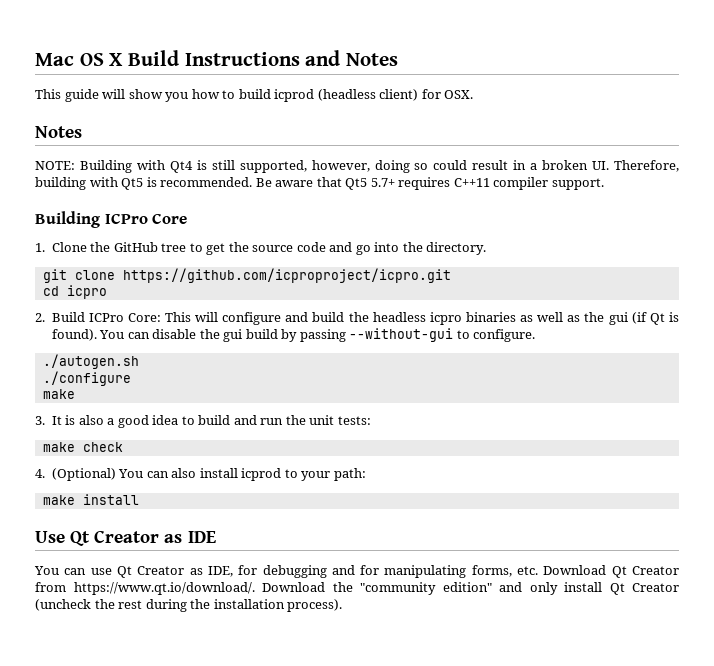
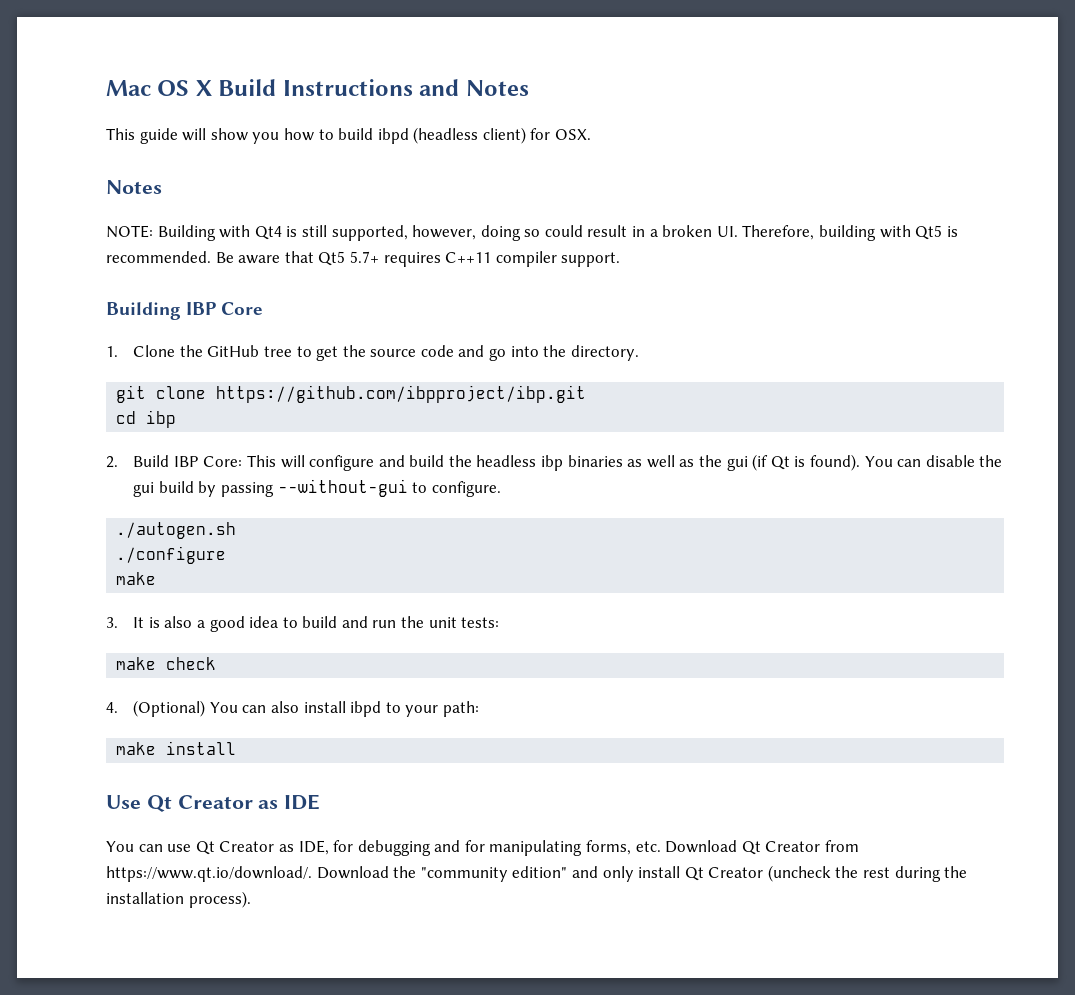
[274,89,315,102] icprod -> [377,128,409,144] ibpd
[104,213,148,224] ICPro -> [186,302,217,315] IBP
[122,268,451,283] https://github.com/icproproject/icpro.git -> [216,385,587,403] https://github.com/ibpproject/ibp.git
[66,285,107,299] icpro -> [146,410,177,428] ibp
[88,313,124,322] ICPro -> [173,456,199,467] IBP
[429,312,462,325] icpro -> [541,455,564,471] ibp
[241,468,282,481] icprod -> [350,701,382,717] ibpd

